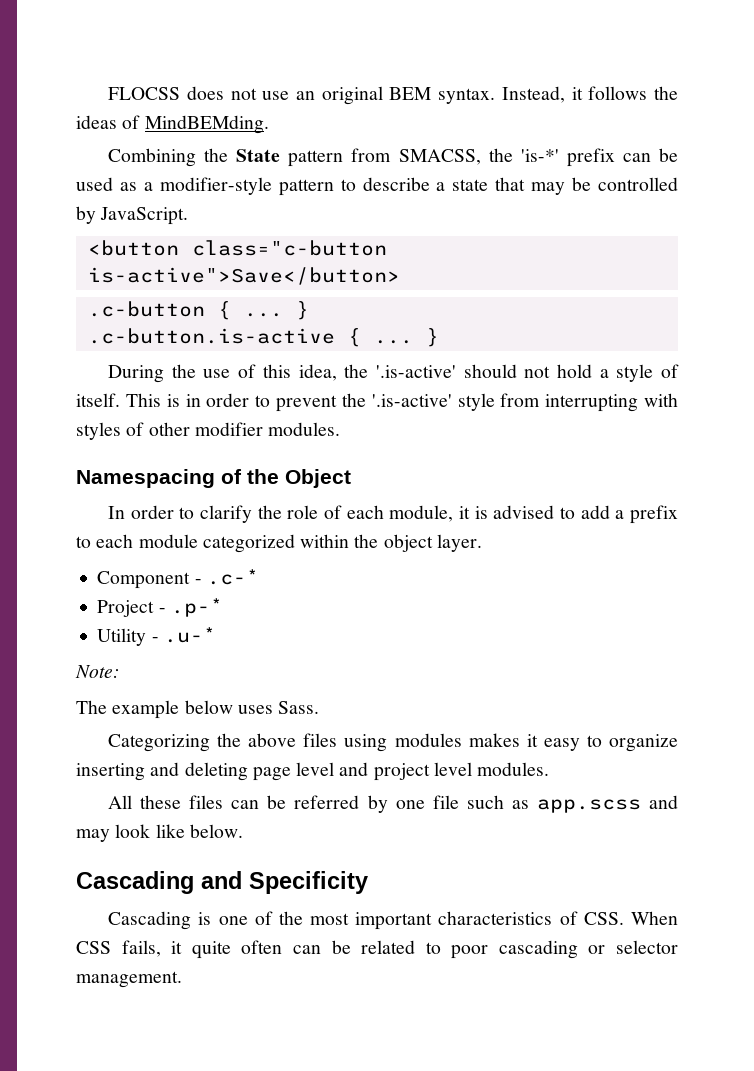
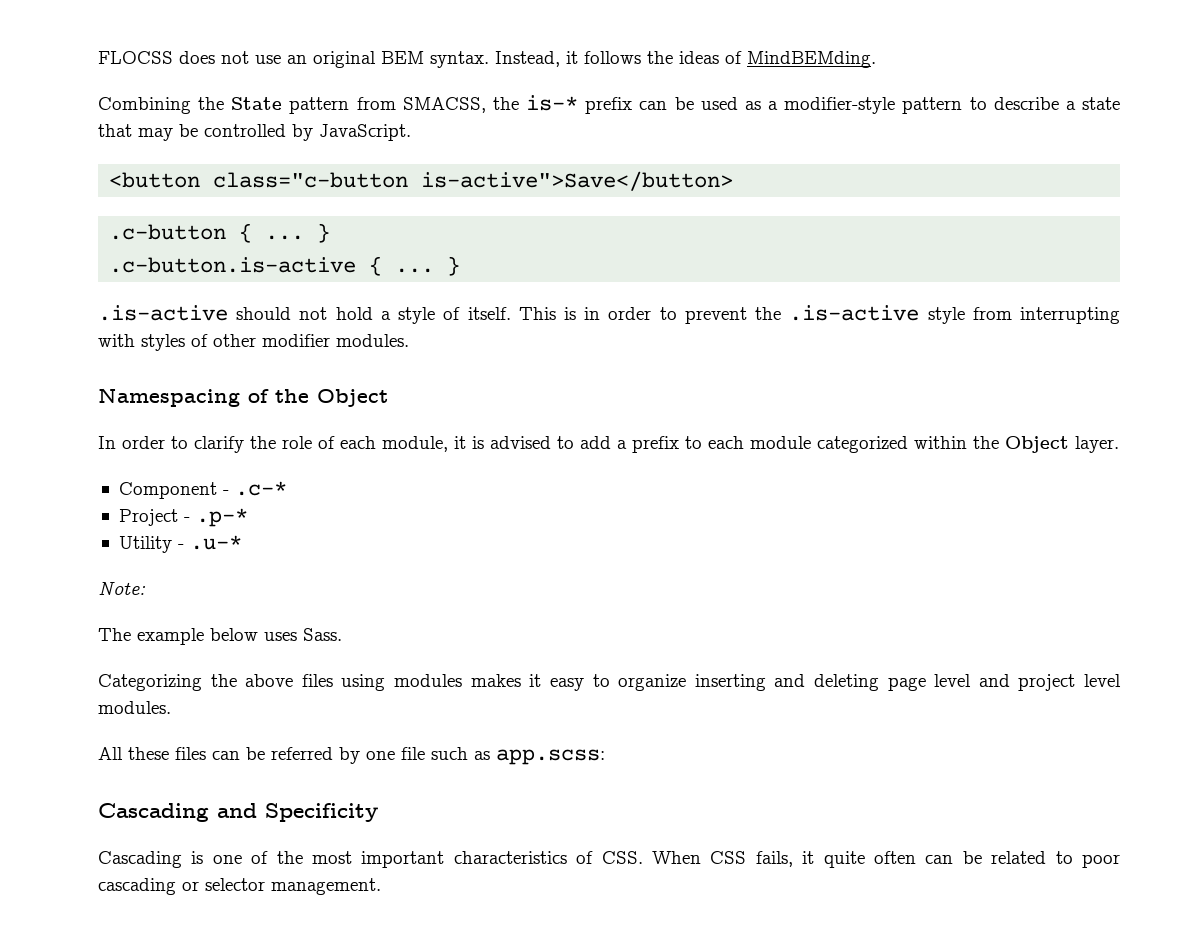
[520,149,559,162] 'is-*' -> [526,95,579,111] is-*
[108,364,456,383] During the use of this idea, the '.is-active' -> [98,305,228,321] .is-active
[371,394,452,407] '.is-active' -> [789,305,920,321] .is-active
[383,534,433,552] object -> [1005,436,1069,453] Object
[536,795,678,813] [76,824,243,842] app.scss and may look like below. -> [496,749,605,765] app.scss:

